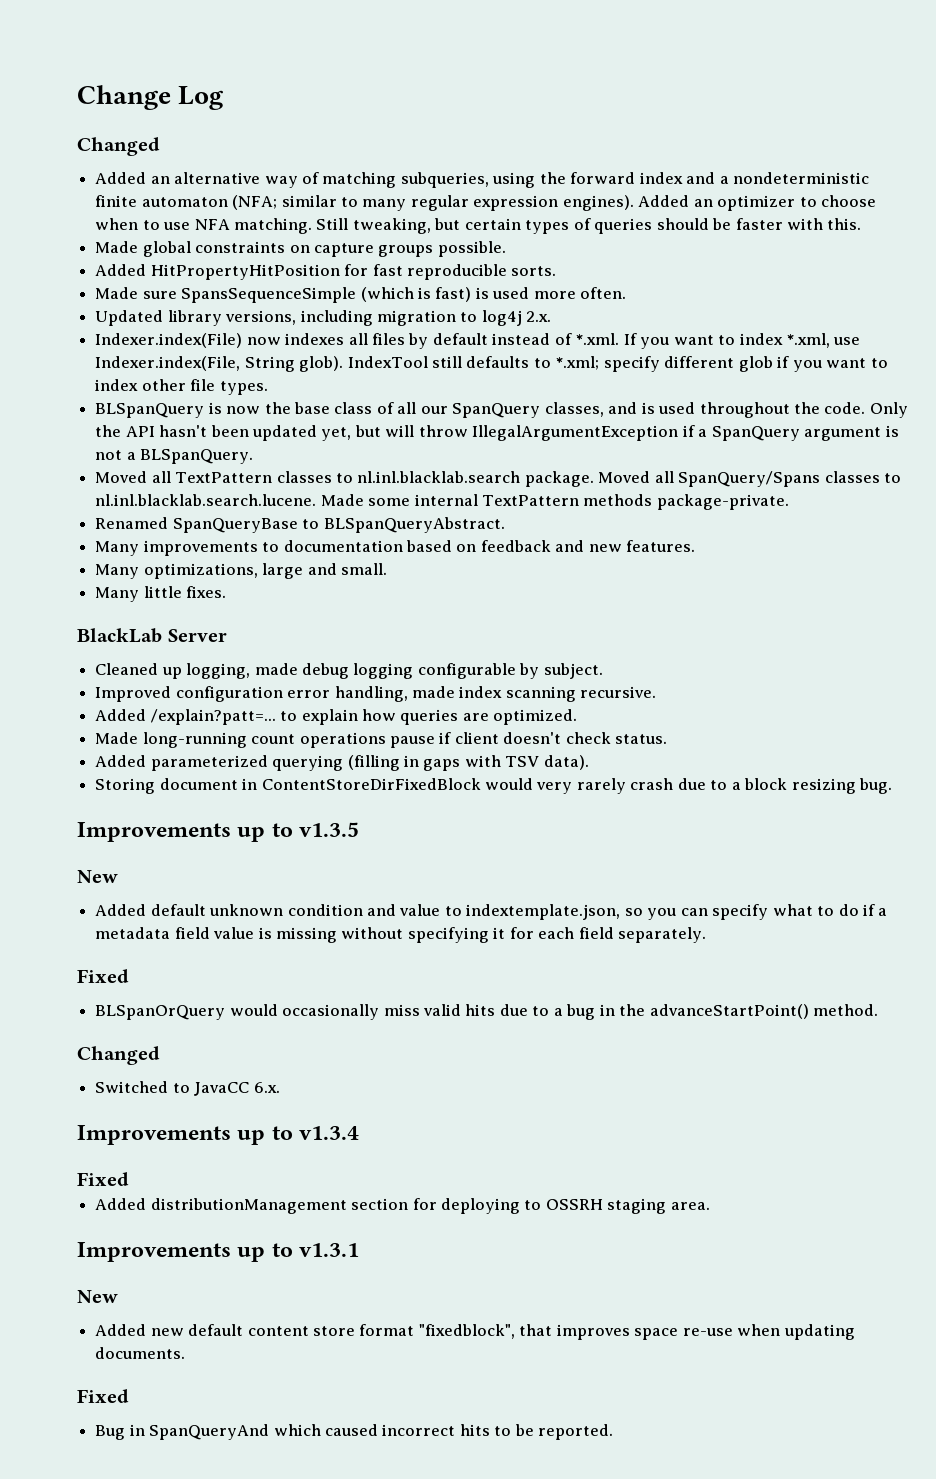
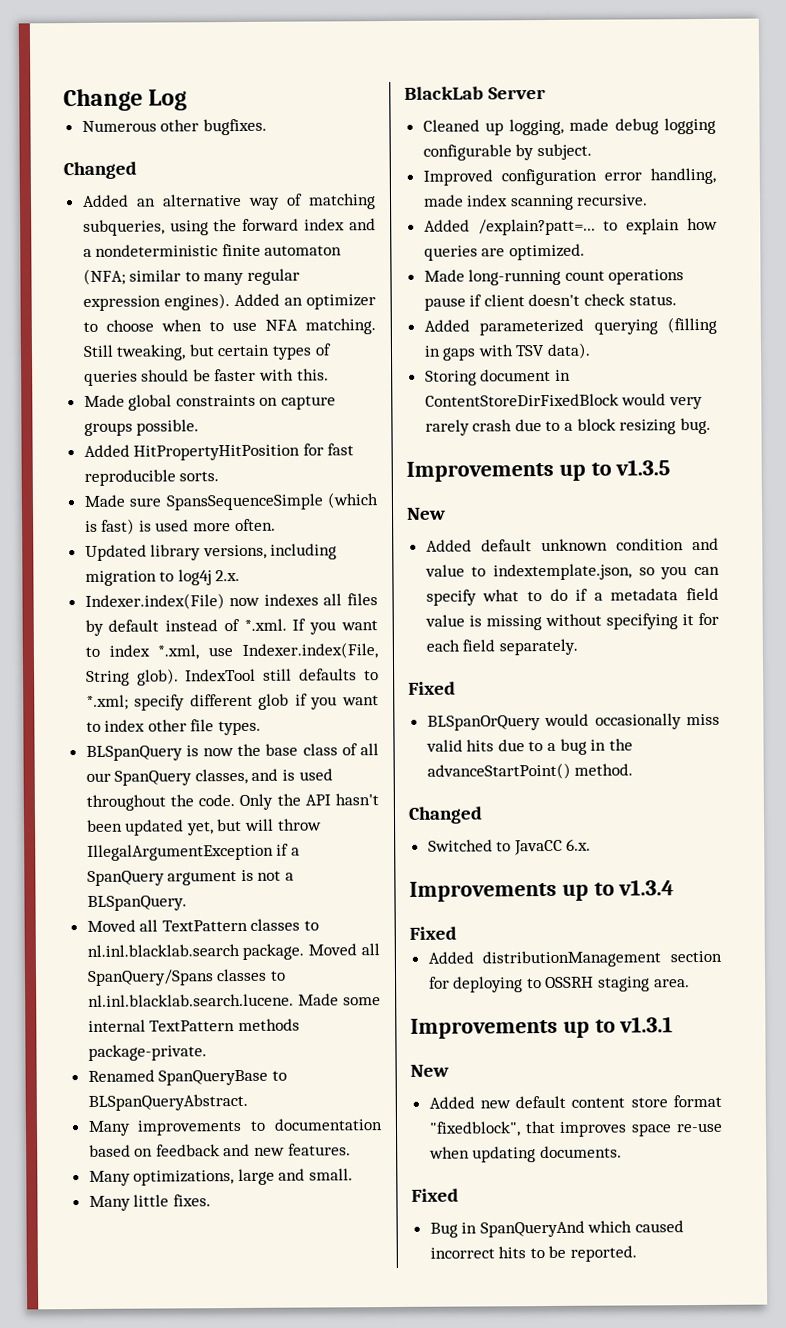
(225, 98) none -> [81,118,267,136] // Numerous other bugfixes.

